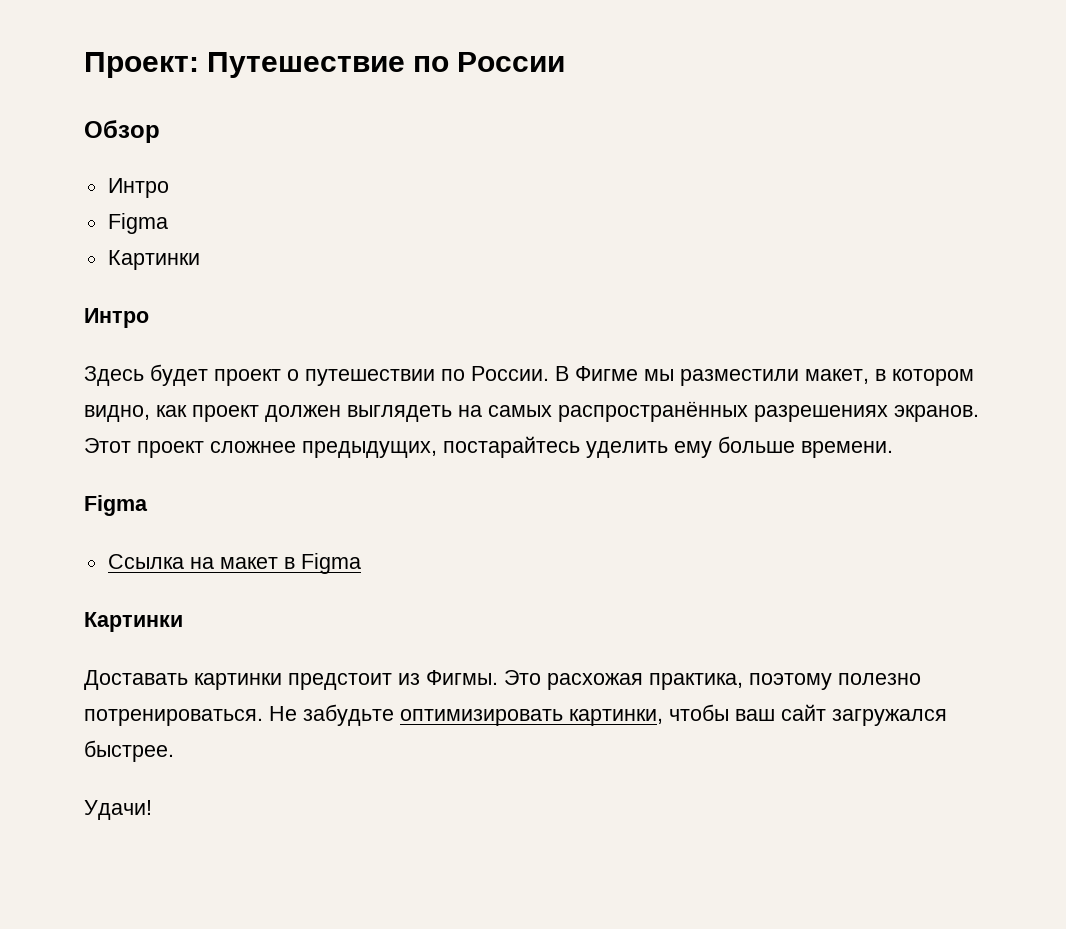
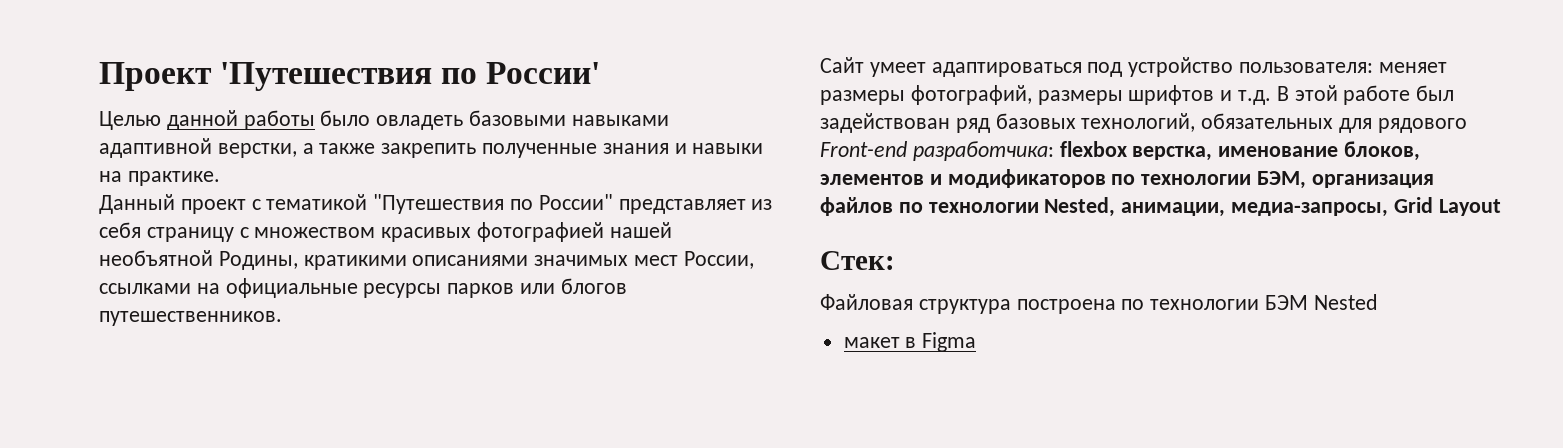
[84,52,566,78] [84,120,160,143] [107,178,169,198] [107,213,168,234] [107,250,200,270] [84,308,149,328] [84,364,974,386] [84,401,979,422] [84,436,893,458] [84,495,148,516] [107,553,361,574] [84,612,183,632] [84,670,921,690] [84,704,947,726] [84,740,174,762] [84,800,152,820] Проект: Путешествие по России // Обзор // Интро // Figma // Картинки // Интро // Здесь будет проект о путешествии по России. В Фигме мы разместили макет, в котором видно, как проект должен выглядеть на самых распространённых разрешениях экранов. Этот проект сложнее предыдущих, постарайтесь уделить ему больше времени. // Figma // Ссылка на макет в Figma // Картинки // Доставать картинки предстоит из Фигмы. Это расхожая практика, поэтому полезно потренироваться. Не забудьте оптимизировать картинки, чтобы ваш сайт загружался быстрее. // Удачи! -> [99,62,601,91] [99,110,669,130] [99,138,764,158] [99,171,220,186] [99,194,773,214] [99,222,672,242] [99,250,754,270] [99,278,627,298] [99,311,282,326] [820,57,1447,77] [820,85,1455,105] [820,113,1467,133] [820,141,1421,161] [820,169,1434,189] [820,197,1501,217] [820,251,895,270] [820,294,1378,314] [843,332,977,352] Проект 'Путешествия по России' // Целью данной работы было овладеть базовыми навыками адаптивной верстки, а также закрепить полученные знания и навыки на практике. // Данный проект с тематикой "Путешествия по России" представляет из себя страницу с множеством красивых фотографией нашей необъятной Родины, кратикими описаниями значимых мест России, ссылками на официальные ресурсы парков или блогов путешественников. // Сайт умеет адаптироваться под устройство пользователя: меняет размеры фотографий, размеры шрифтов и т.д. В этой работе был задействован ряд базовых технологий, обязательных для рядового Front-end разработчика: flexbox верстка, именование блоков, элементов и модификаторов по технологии БЭМ, организация файлов по технологии Nested, анимации, медиа-запросы, Grid Layout // Стек: // Файловая структура построена по технологии БЭМ Nested // макет в Figma

